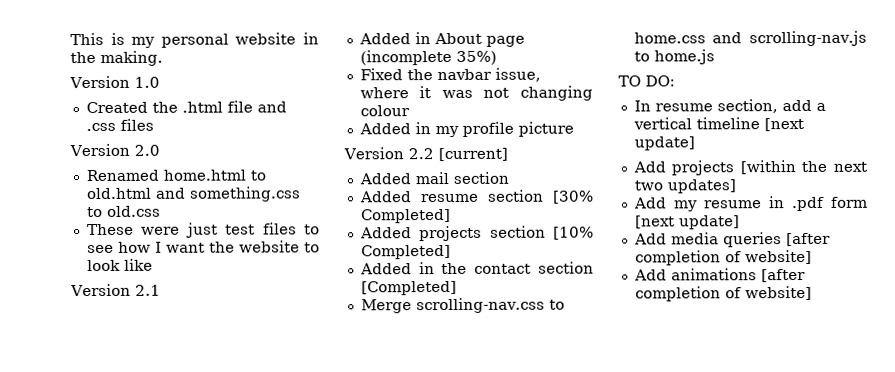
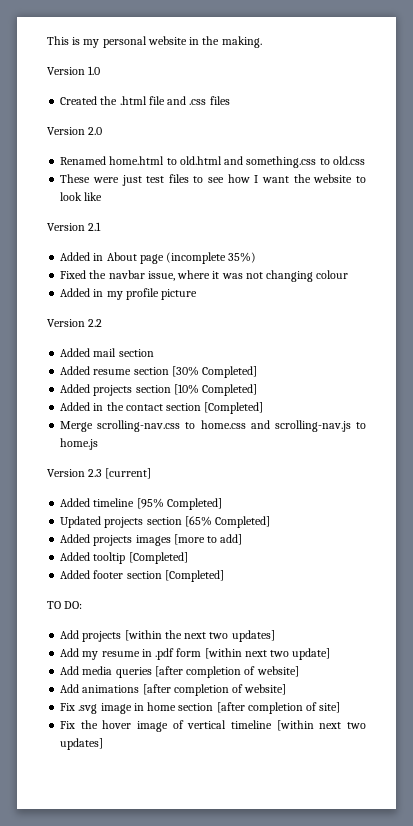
[437,147,508,162] [current] -> (103, 323) none
[618,75,675,87] [633,99,826,114] [632,117,804,132] [633,136,695,151] TO DO: // In resume section, add a vertical timeline [next update] -> [47,468,152,479] [60,498,222,510] [60,516,271,528] [60,534,243,546] [60,552,188,564] [60,570,224,582] [47,601,83,609] Version 2.3 [current] // Added timeline [95% Completed] // Updated projects section [65% Completed] // Added projects images [more to add] // Added tooltip [Completed] // Added footer section [Completed] // TO DO:
[634,215,675,229] [next -> [204,648,290,659] [within next two
(812, 293) none -> [60,702,341,714] [60,720,366,732] [60,738,104,750] // Fix .svg image in home section [after completion of site] // Fix the hover image of vertical timeline [within next two updates]

